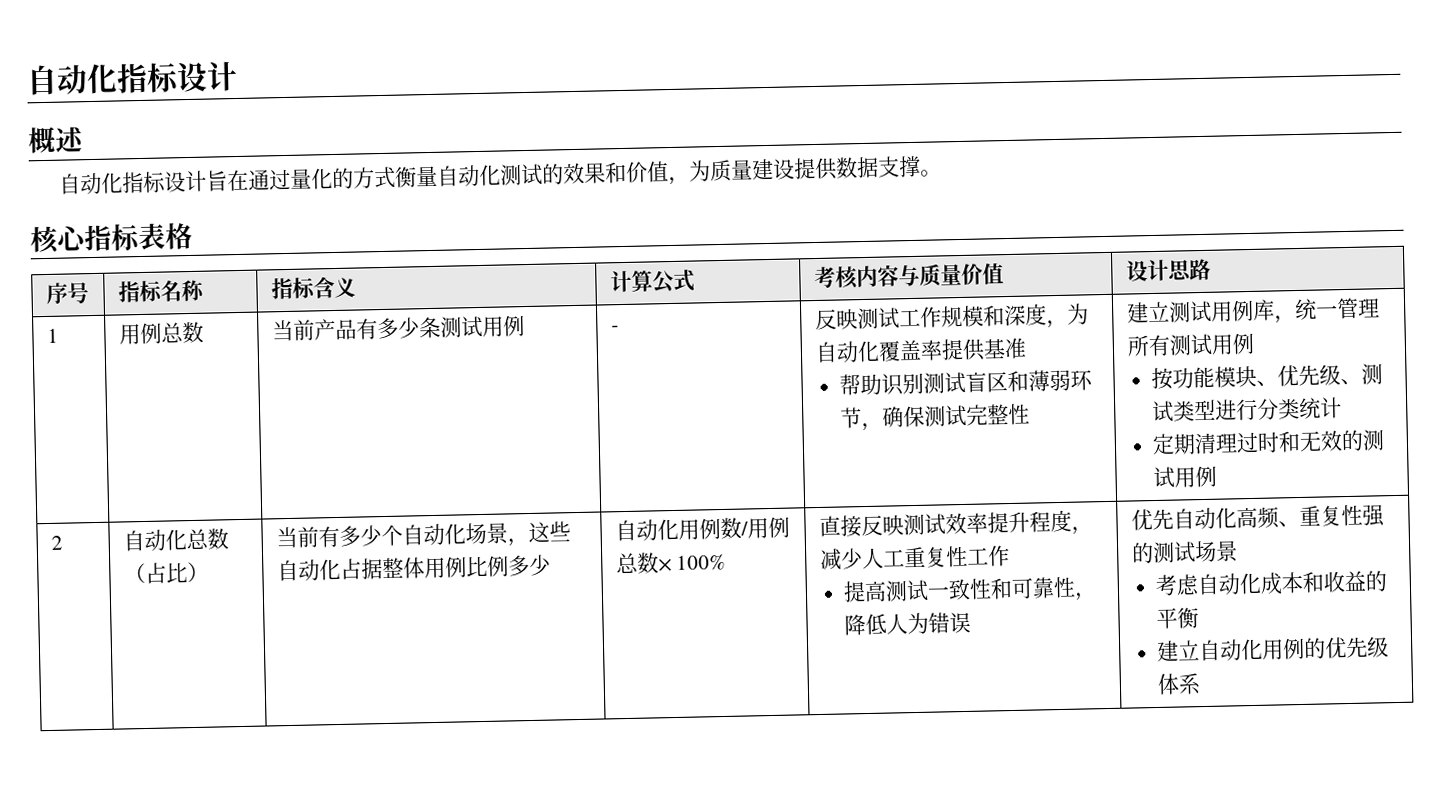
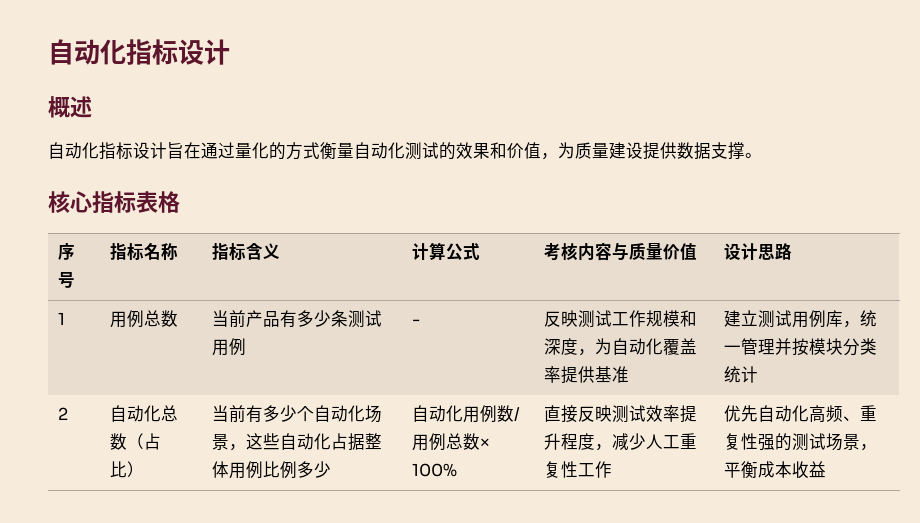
[838,369,1093,396] [839,403,1030,432] // 帮助识别测试盲区和薄弱环节，确保测试完整性 -> (629, 374) none
[1126,332,1255,357] [1150,363,1383,391] [1151,397,1342,423] [1151,429,1385,456] [1152,465,1217,489] 所有测试用例 // 按功能模块、优先级、测试类型进行分类统计 // 定期清理过时和无效的测试用例 -> [774,338,877,356] [723,366,758,383] 并按模块分类统计
[842,576,1097,603] [843,611,971,636] // 提高测试一致性和可靠性，降低人为错误 -> (612, 469) none
[1154,570,1388,597] [1155,607,1199,630] [1156,636,1389,663] [1156,673,1201,695] // 考虑自动化成本和收益的平衡 // 建立自动化用例的优先级体系 -> [859,444,877,451] [723,461,826,479] ，平衡成本收益

